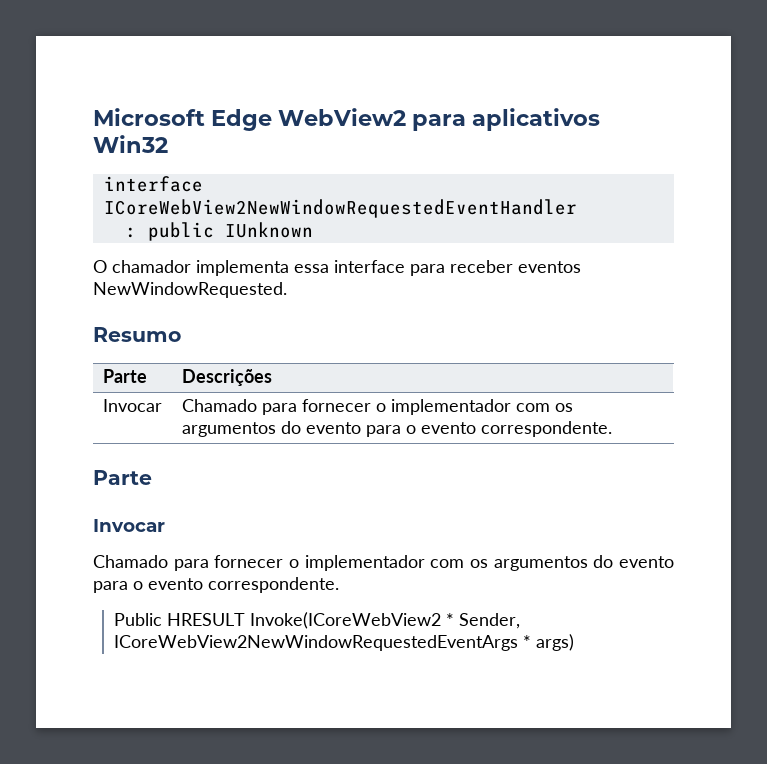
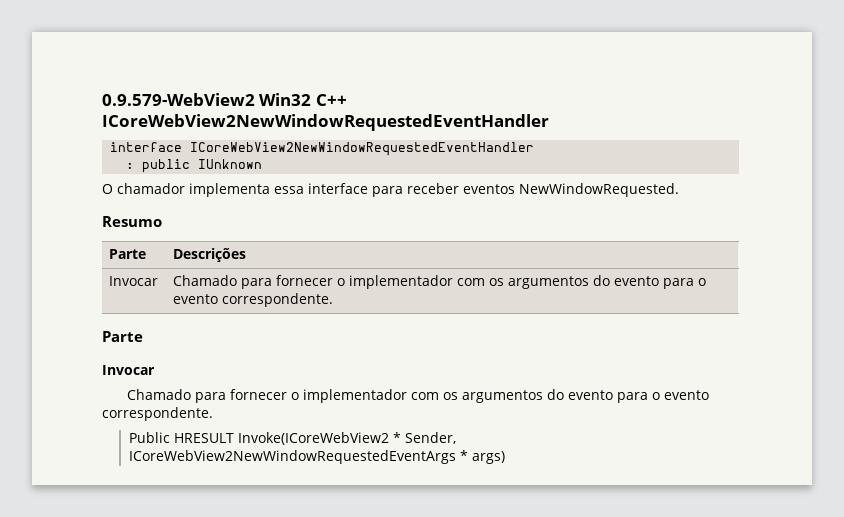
[93,108,601,131] Microsoft Edge WebView2 para aplicativos -> [102,93,255,106] 0.9.579-WebView2
(168, 144) none -> [315,94,347,106] [102,114,549,131] C++ ICoreWebView2NewWindowRequestedEventHandler

